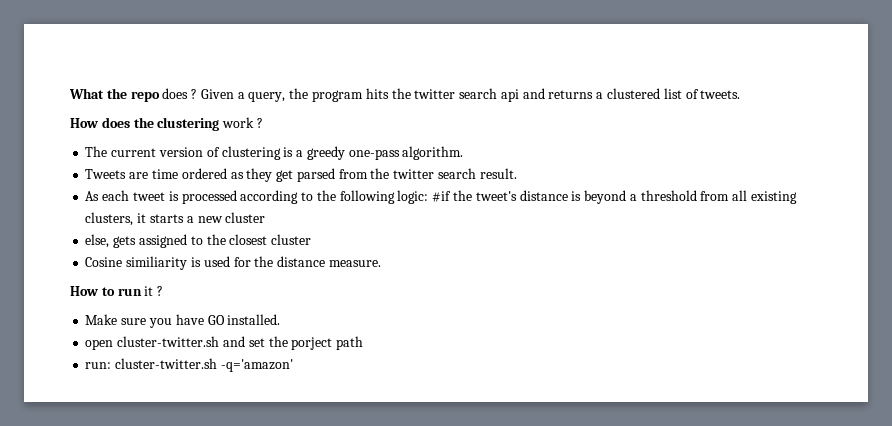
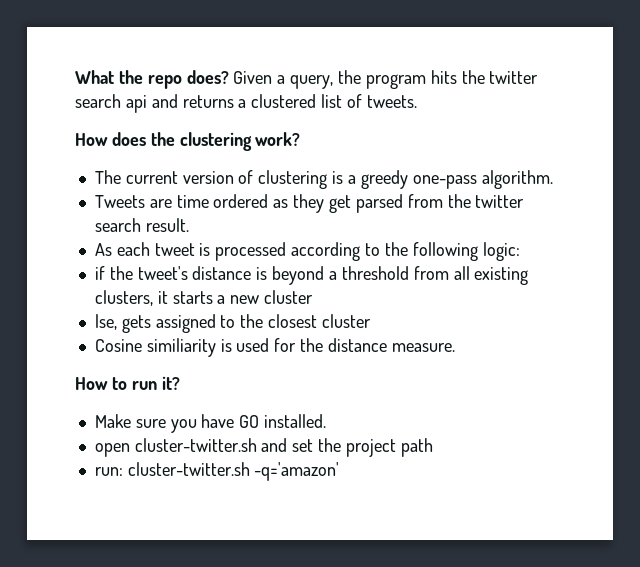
[162,88,198,99] does ? -> [186,70,229,84] does?
[222,117,263,128] work ? -> [255,132,301,146] work?
[432,191,452,202] #if -> [94,266,105,280] // if
[85,234,110,248] else, -> [94,314,117,330] lse,
[144,286,164,296] it ? -> [161,376,180,390] it?
[291,337,333,350] porject -> [346,439,397,457] project

